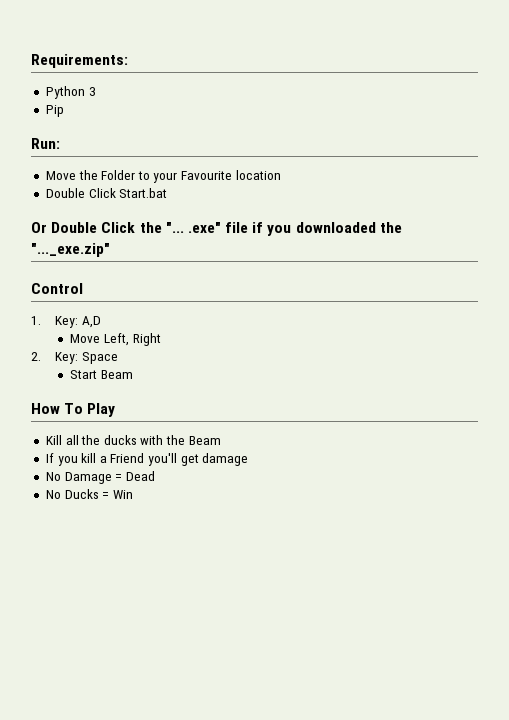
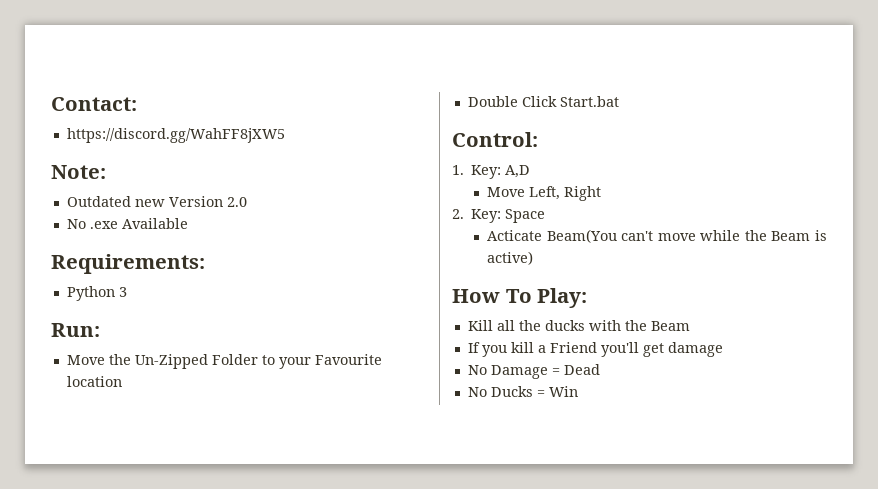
(31, 61) none -> [51,97,137,111] [66,128,285,143] [51,165,106,179] [66,196,247,207] [66,218,188,229] Contact: // https://discord.gg/WahFF8jXW5 // Note: // Outdated new Version 2.0 // No .exe Available //
[45,105,64,117] // Pip -> (127, 292) none
(98, 175) none -> [134,354,208,369] Un-Zipped
[31,222,402,236] [31,243,110,257] [31,283,83,294] Or Double Click the "... .exe" file if you downloaded the "..._exe.zip" // Control -> [452,132,538,147] Control:
[70,370,133,379] Start Beam -> [487,229,827,243] [487,251,534,265] Acticate Beam(You can't move while the Beam is active)
[87,403,116,417] Play -> [537,288,588,308] Play:

